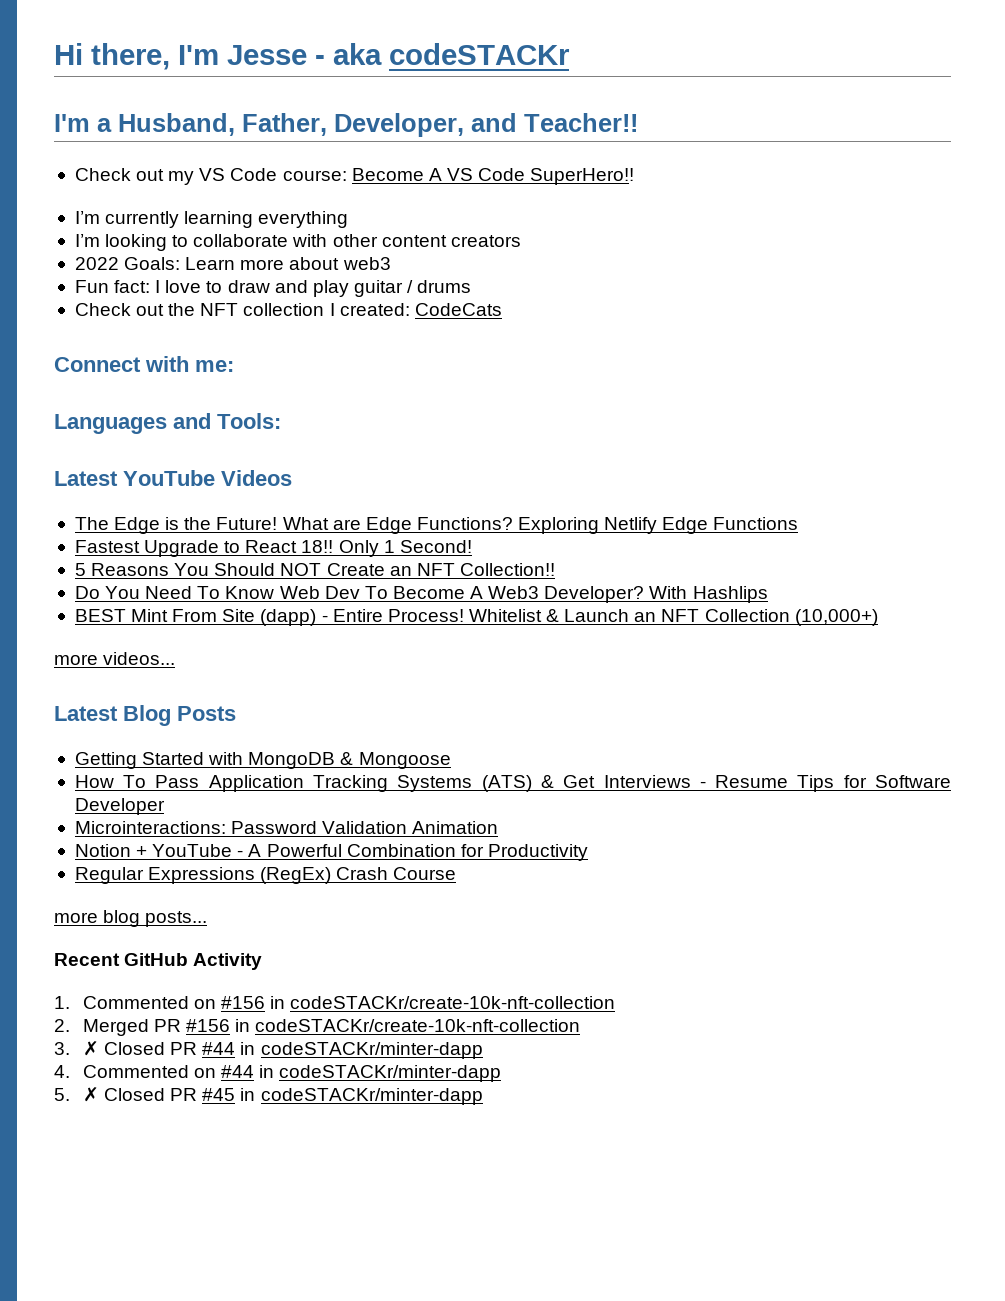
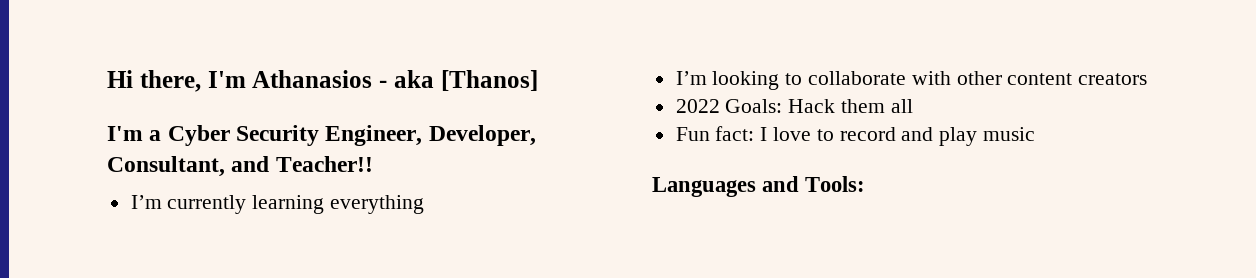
[227,45,307,65] Jesse -> [252,70,373,88] Athanasios
[389,43,570,65] codeSTACKr -> [440,70,538,91] [Thanos]
[118,113,638,137] [74,168,635,185] Husband, Father, Developer, and Teacher!! // Check out my VS Code course: Become A VS Code SuperHero!! -> [167,125,536,146] [107,156,373,177] Cyber Security Engineer, Developer, Consultant, and Teacher!!
[185,257,391,270] Learn more about web3 -> [788,99,913,113] Hack them all
[227,280,270,293] draw -> [839,127,896,141] record
[353,280,472,297] [74,303,502,316] [54,356,234,372] [54,413,281,434] [54,470,292,486] [74,517,799,534] [74,540,472,557] [74,563,555,576] [74,586,768,603] [74,609,878,626] [54,652,176,665] [54,705,236,726] [74,752,451,769] [74,775,952,792] [74,798,165,815] [74,821,499,834] [74,844,588,861] [74,867,457,884] [54,910,208,927] [54,953,263,970] [54,996,616,1009] [54,1019,581,1036] [54,1041,483,1059] [54,1065,502,1082] [54,1087,483,1105] guitar / drums // Check out the NFT collection I created: CodeCats // Connect with me: // Languages and Tools: // Latest YouTube Videos // The Edge is the Future! What are Edge Functions? Exploring Netlify Edge Functions // Fastest Upgrade to React 18!! Only 1 Second! // 5 Reasons You Should NOT Create an NFT Collection!! // Do You Need To Know Web Dev To Become A Web3 Developer? With Hashlips // BEST Mint From Site (dapp) - Entire Process! Whitelist & Launch an NFT Collection (10,000+) // more videos... // Latest Blog Posts // Getting Started with MongoDB & Mongoose // How To Pass Application Tracking Systems (ATS) & Get Interviews - Resume Tips for Software Developer // Microinteractions: Password Validation Animation // Notion + YouTube - A Powerful Combination for Productivity // Regular Expressions (RegEx) Crash Course // more blog posts... // Recent GitHub Activity // 1. Commented on #156 in codeSTACKr/create-10k-nft-collection // 2. Merged PR #156 in codeSTACKr/create-10k-nft-collection // 3. ✗ Closed PR #44 in codeSTACKr/minter-dapp // 4. Commented on #44 in codeSTACKr/minter-dapp // 5. ✗ Closed PR #45 in codeSTACKr/minter-dapp -> [983,127,1036,141] [652,176,866,197] music // Languages and Tools:

